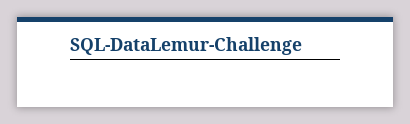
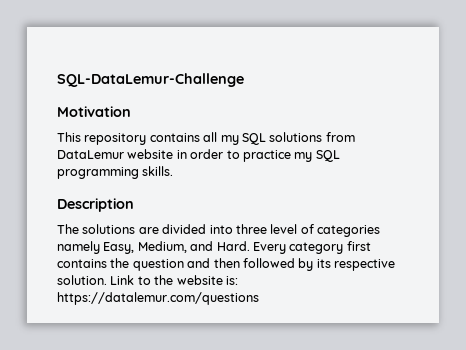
(302, 46) none -> [57,106,131,117] [57,132,355,145] [57,149,340,162] [57,166,174,179] [57,198,134,212] [57,224,380,237] [57,241,371,254] [57,258,395,271] [57,275,238,285] [57,292,259,305] // Motivation // This repository contains all my SQL solutions from DataLemur website in order to practice my SQL programming skills. // Description // The solutions are divided into three level of categories namely Easy, Medium, and Hard. Every category first contains the question and then followed by its respective solution. Link to the website is: https://datalemur.com/questions

